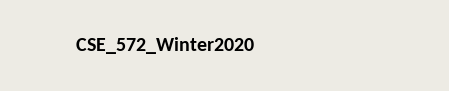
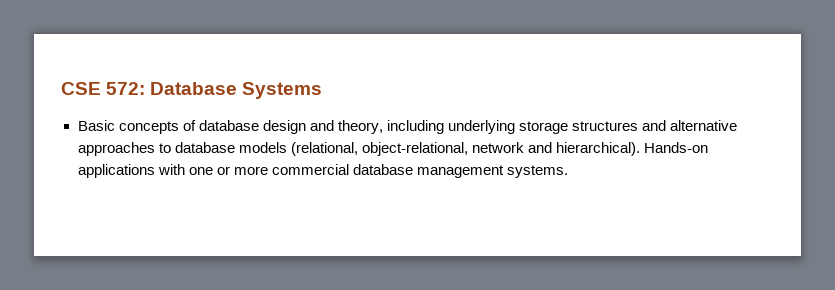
[76,37,254,54] CSE_572_Winter2020 -> [61,82,323,99] [77,120,738,134] [77,142,708,156] [77,164,568,178] CSE 572: Database Systems // Basic concepts of database design and theory, including underlying storage structures and alternative approaches to database models (relational, object-relational, network and hierarchical). Hands-on applications with one or more commercial database management systems.

